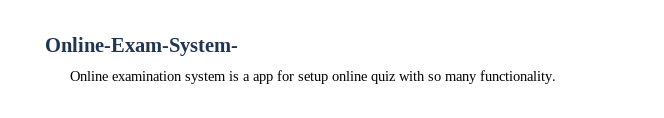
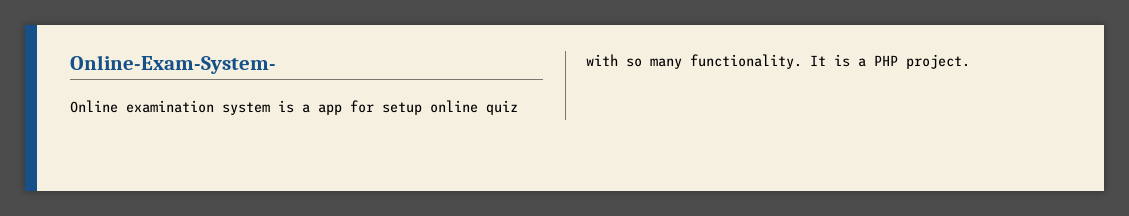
(557, 77) none -> [810,54,970,69] It is a PHP project.

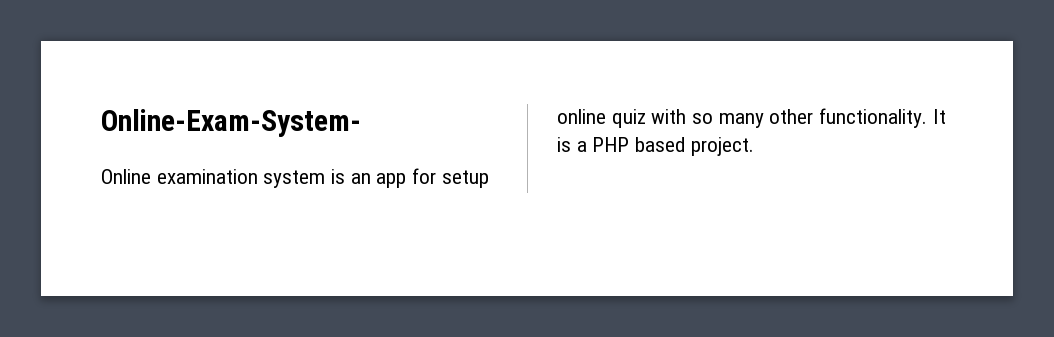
[302,104,310,113] a -> [350,173,371,184] an
(682, 63) none -> [769,109,814,124] other
(898, 60) none -> [635,137,686,152] based

